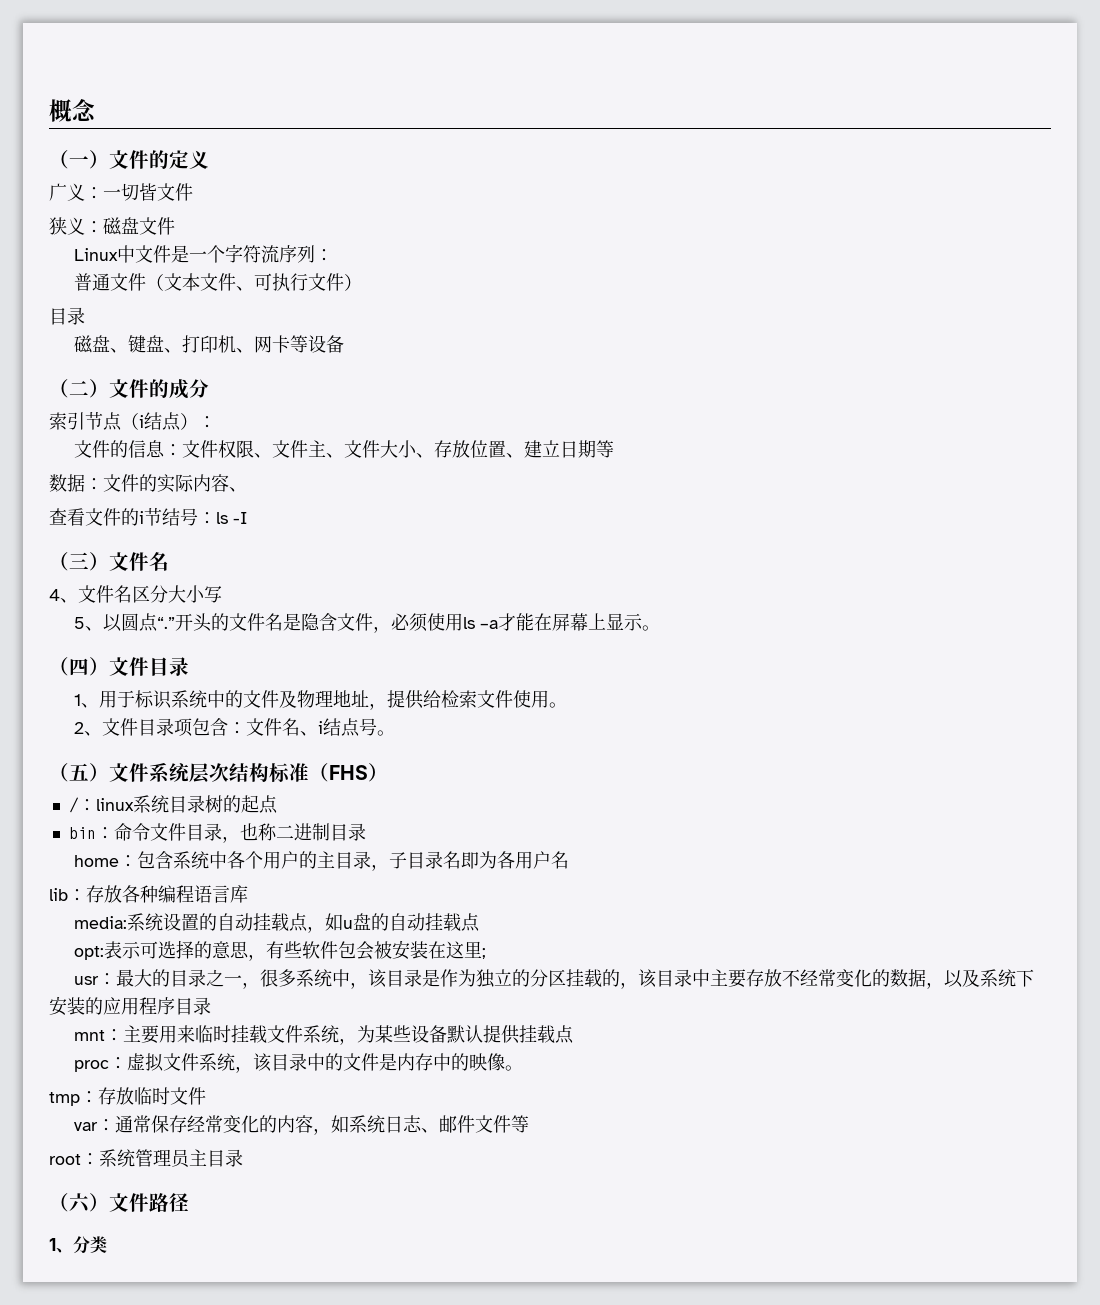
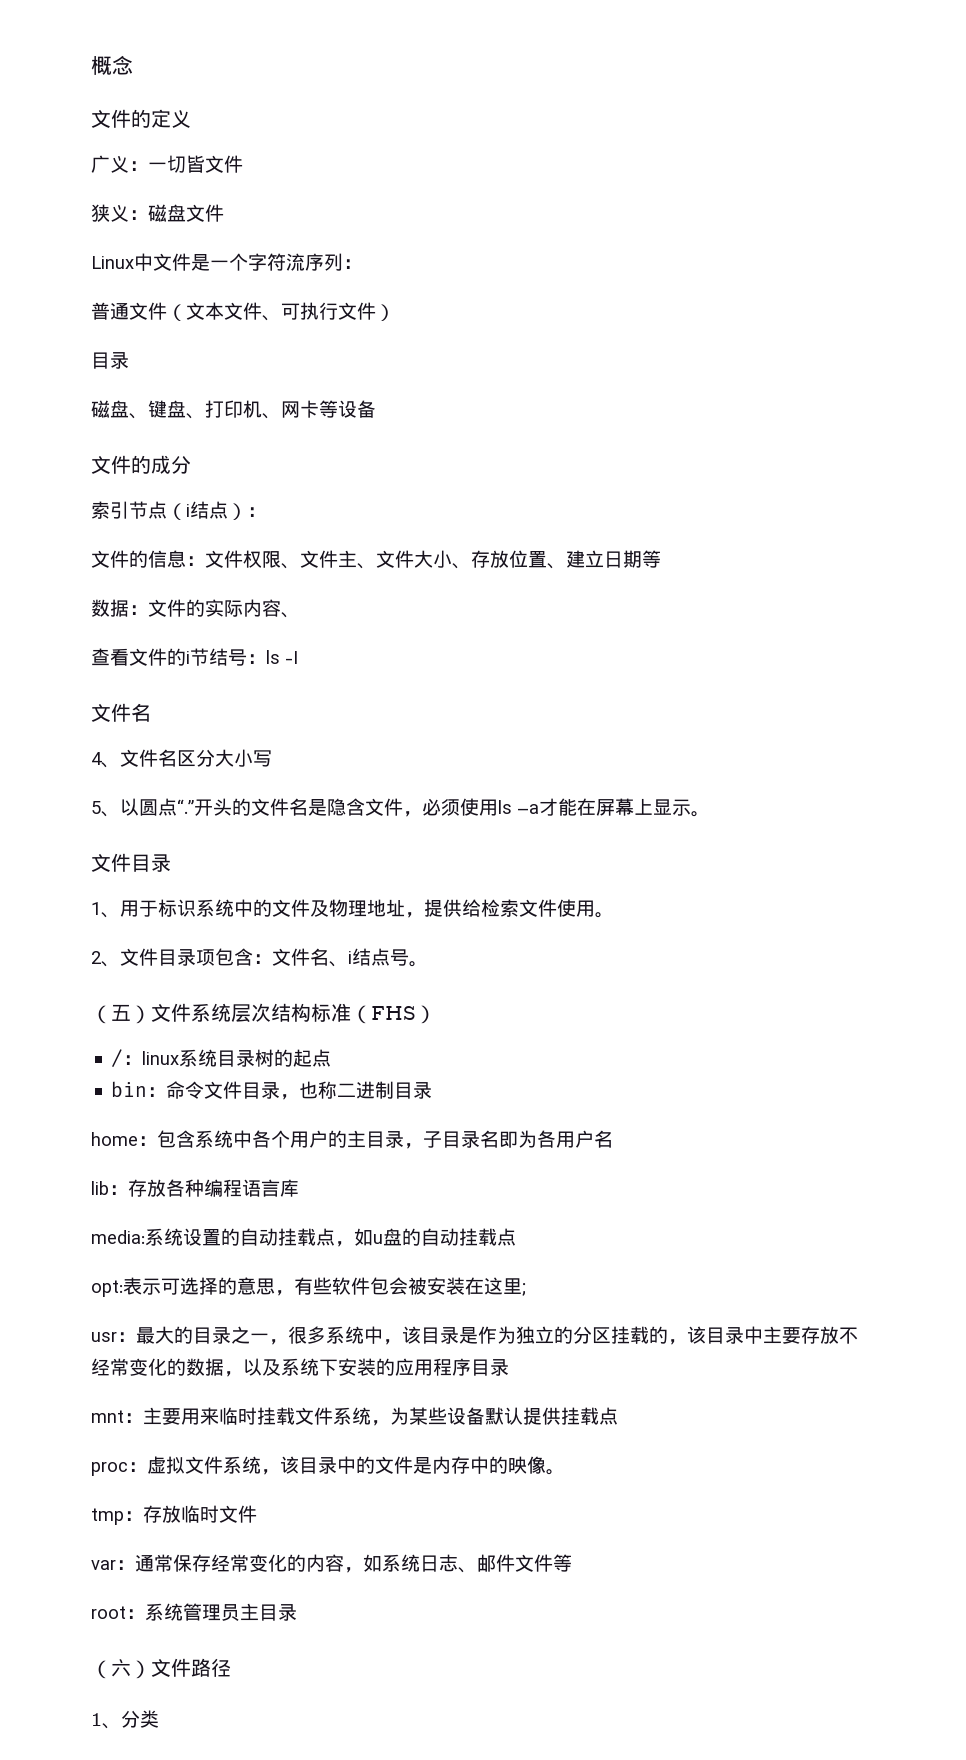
[49,150,109,169] （一） -> (133, 65) none
[49,379,109,398] （二） -> (376, 409) none
[49,552,109,571] （三） -> (298, 657) none
[49,657,109,676] （四） -> (710, 814) none

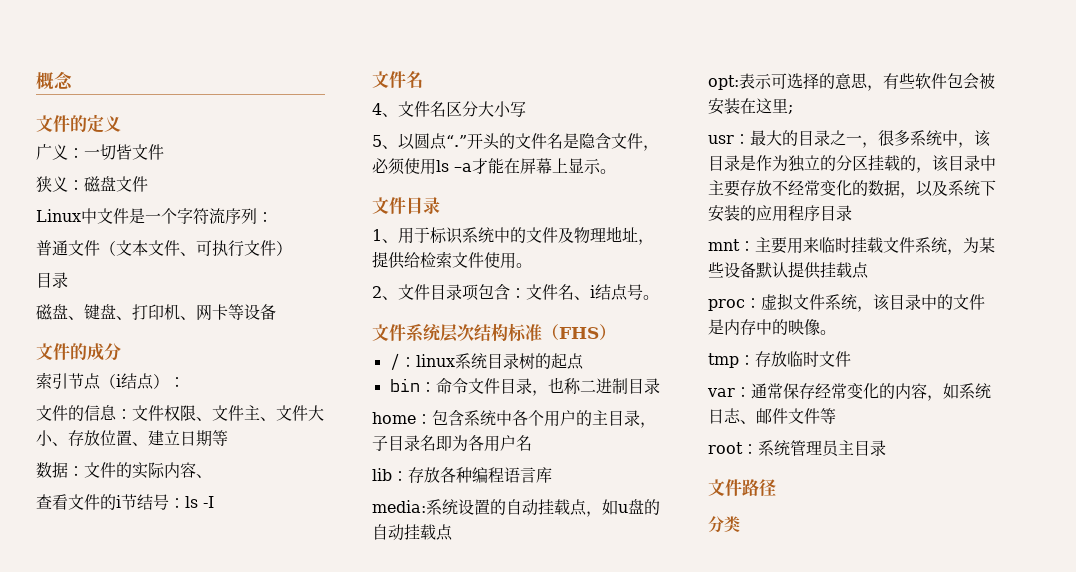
[91,1004,151,1024] （五） -> (659, 297) none
[91,1659,151,1679] （六） -> (886, 448) none
[91,1713,121,1729] 1、 -> (776, 487) none

